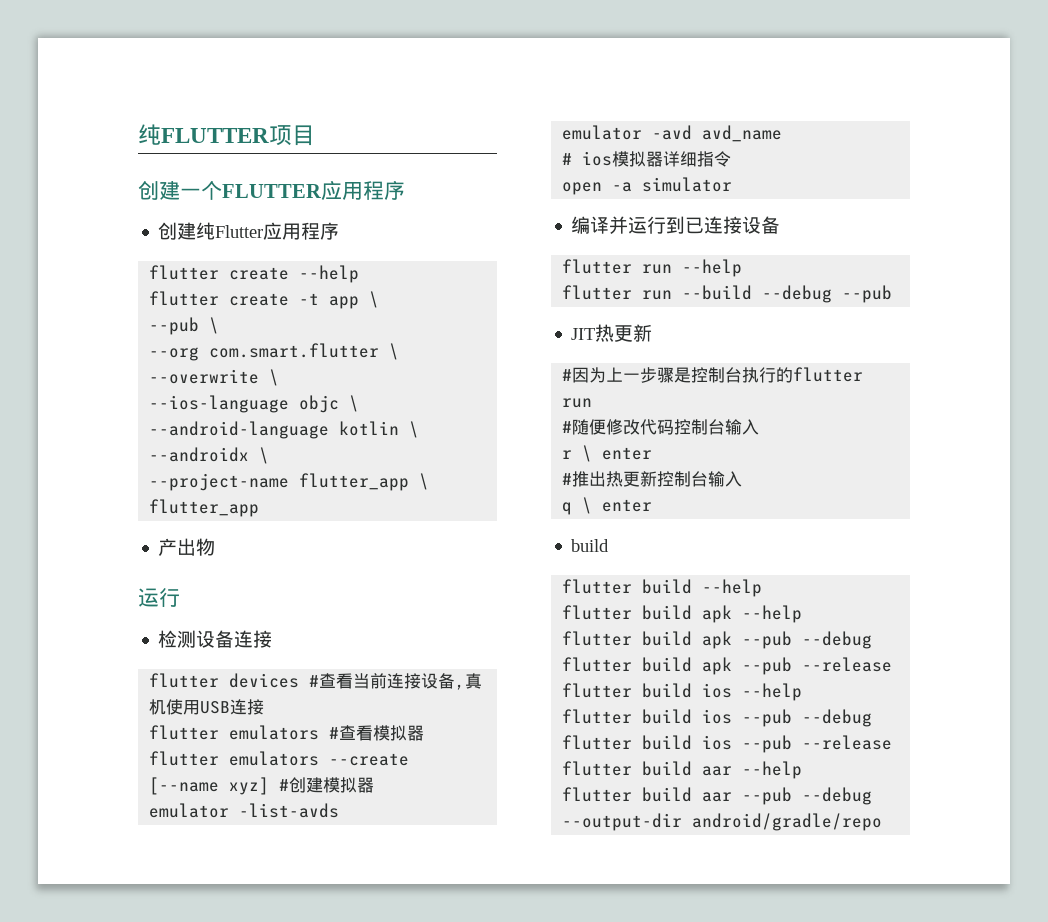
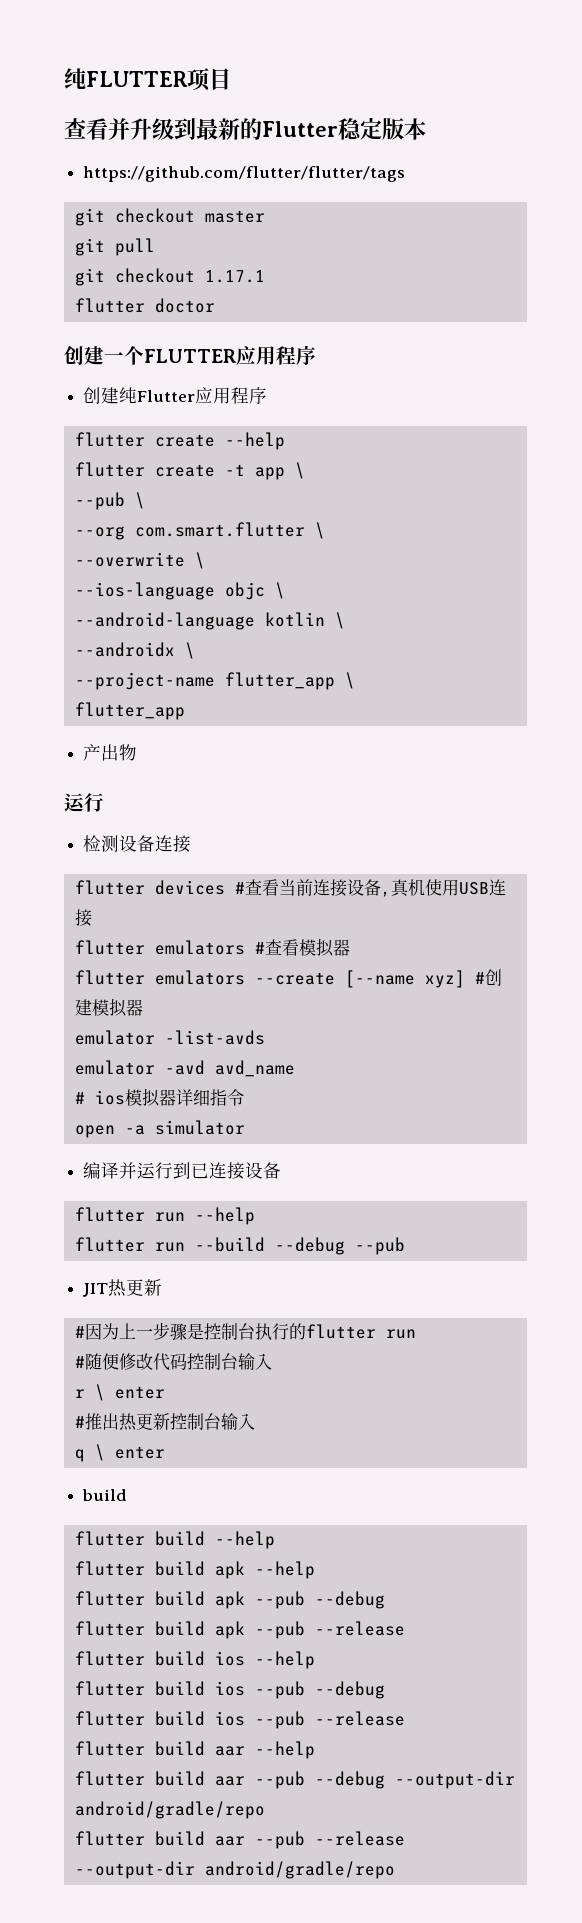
(315, 135) none -> [64,118,426,140] [83,166,406,182] [74,208,265,226] [74,238,155,256] [74,268,265,286] [74,298,215,313] // 查看并升级到最新的Flutter稳定版本 // https://github.com/flutter/flutter/tags // git checkout master // git pull // git checkout 1.17.1 // flutter doctor
(883, 822) none -> [74,1831,405,1849] [74,1861,395,1879] // flutter build aar --pub --release --output-dir android/gradle/repo

